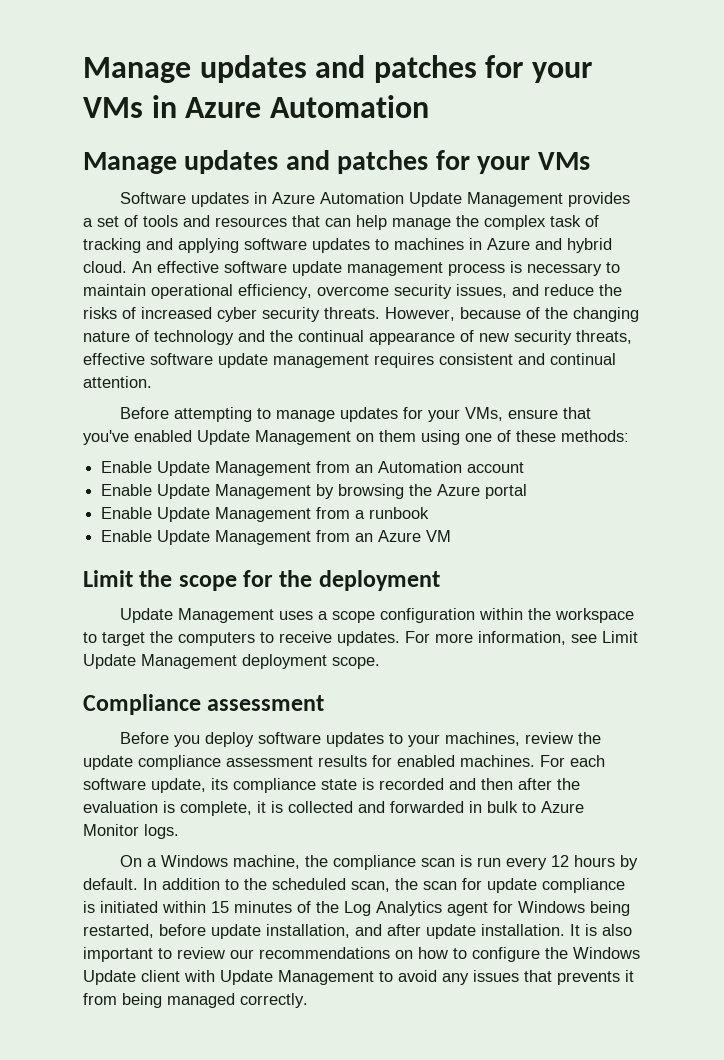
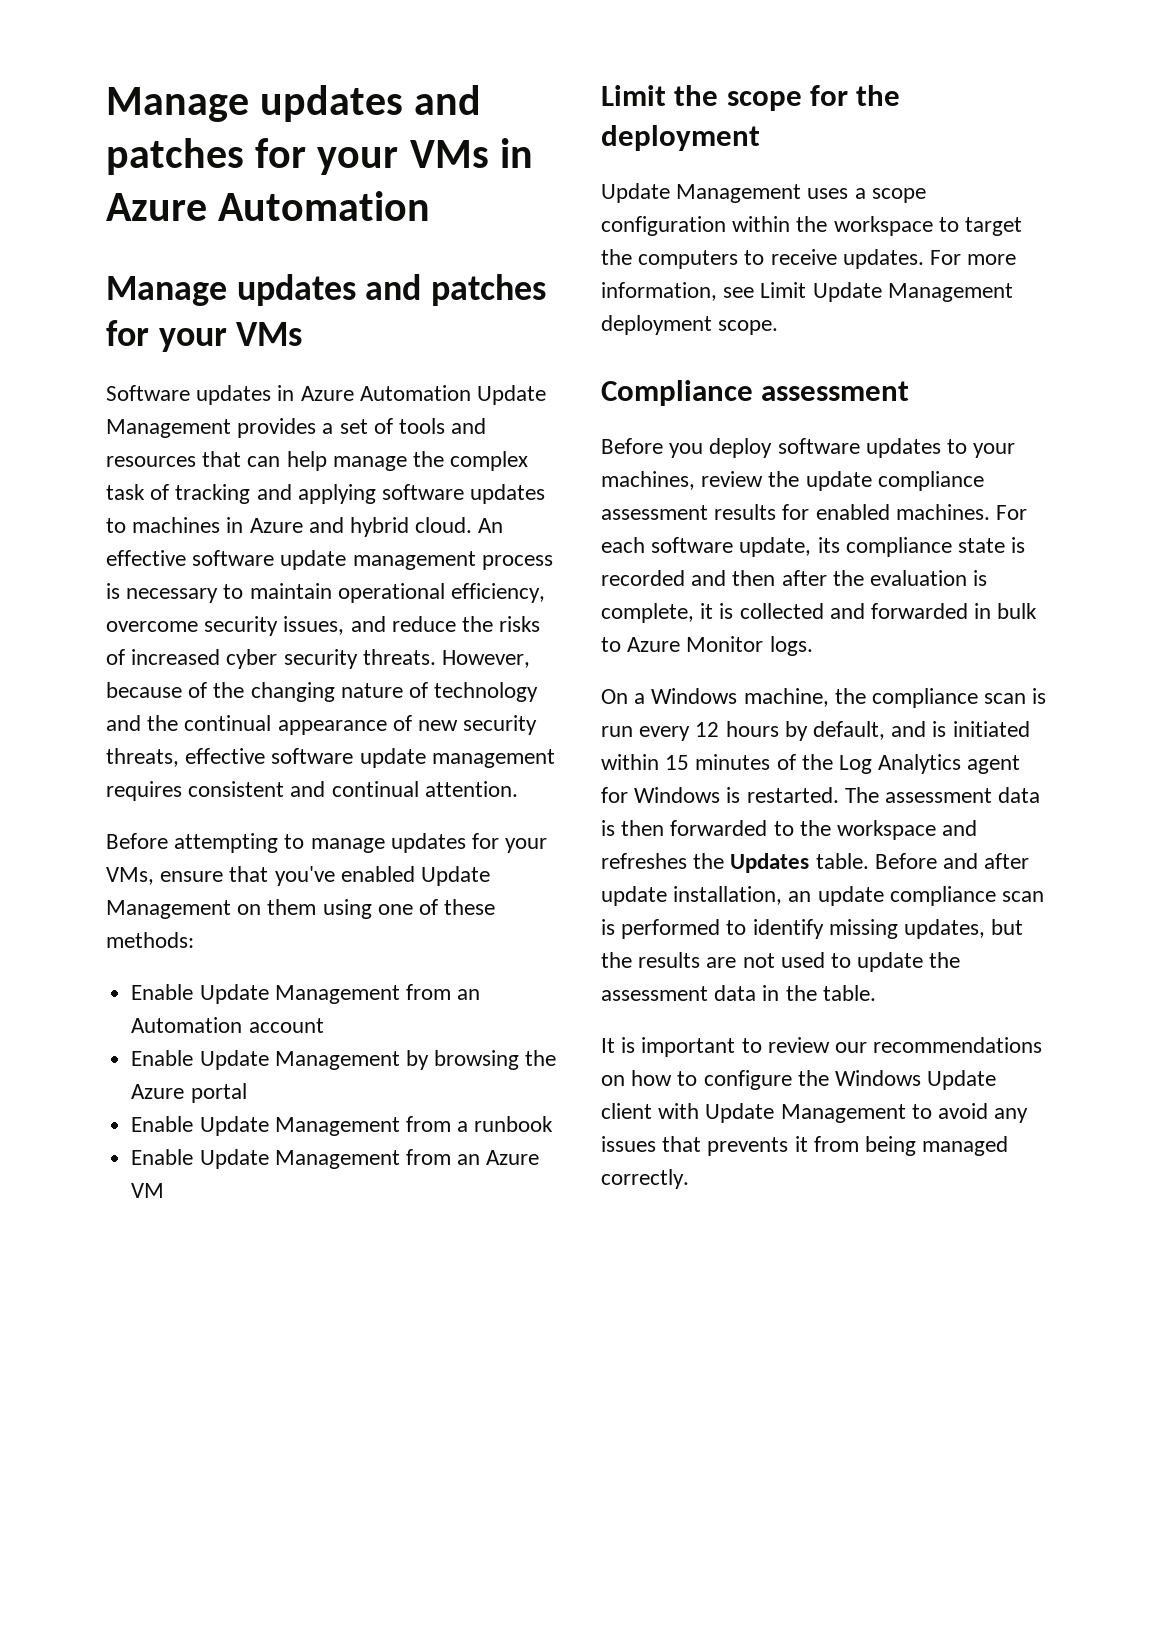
[83,878,625,893] default. In addition to the scheduled scan, the scan for update compliance -> [813,721,927,740] default, and
[590,901,630,916] [83,924,565,939] being restarted, before update installation, and after update installation. -> [726,787,1041,803] [601,820,978,840] [601,853,1030,873] [601,886,1045,906] [601,919,1024,939] [601,952,961,972] [601,985,876,1001] is restarted. The assessment data is then forwarded to the workspace and refreshes the Updates table. Before and after update installation, an update compliance scan is performed to identify missing updates, but the results are not used to update the assessment data in the table. //
[602,924,632,936] also -> (636, 1045) none

